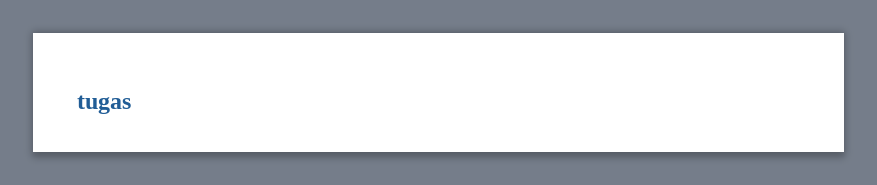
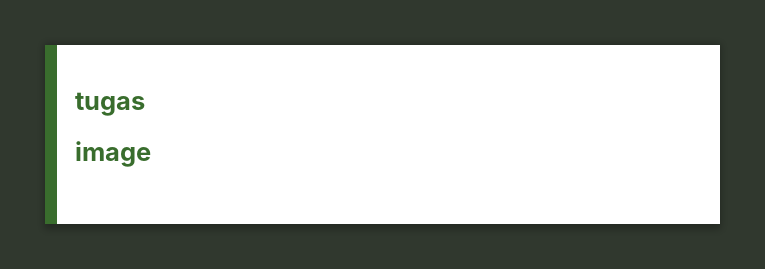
(131, 104) none -> [75,141,151,167] // image

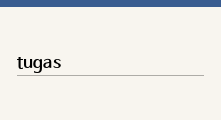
[75,141,151,167] // image -> (61, 65) none

